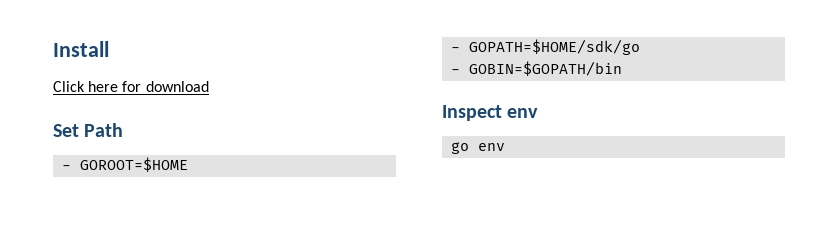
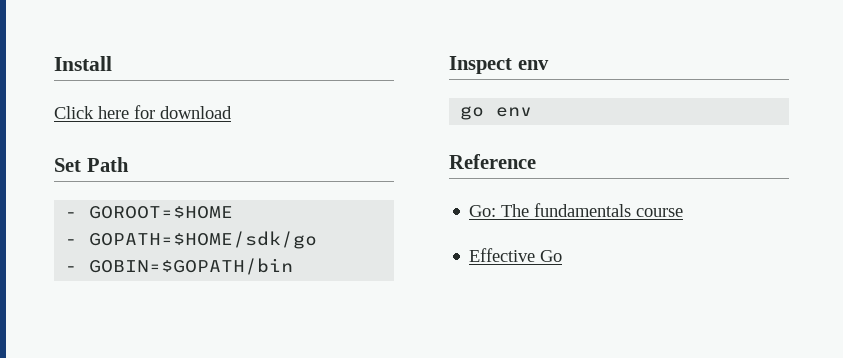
(506, 147) none -> [449,154,536,169] [469,203,684,217] [469,248,563,262] // Reference // Go: The fundamentals course // Effective Go

